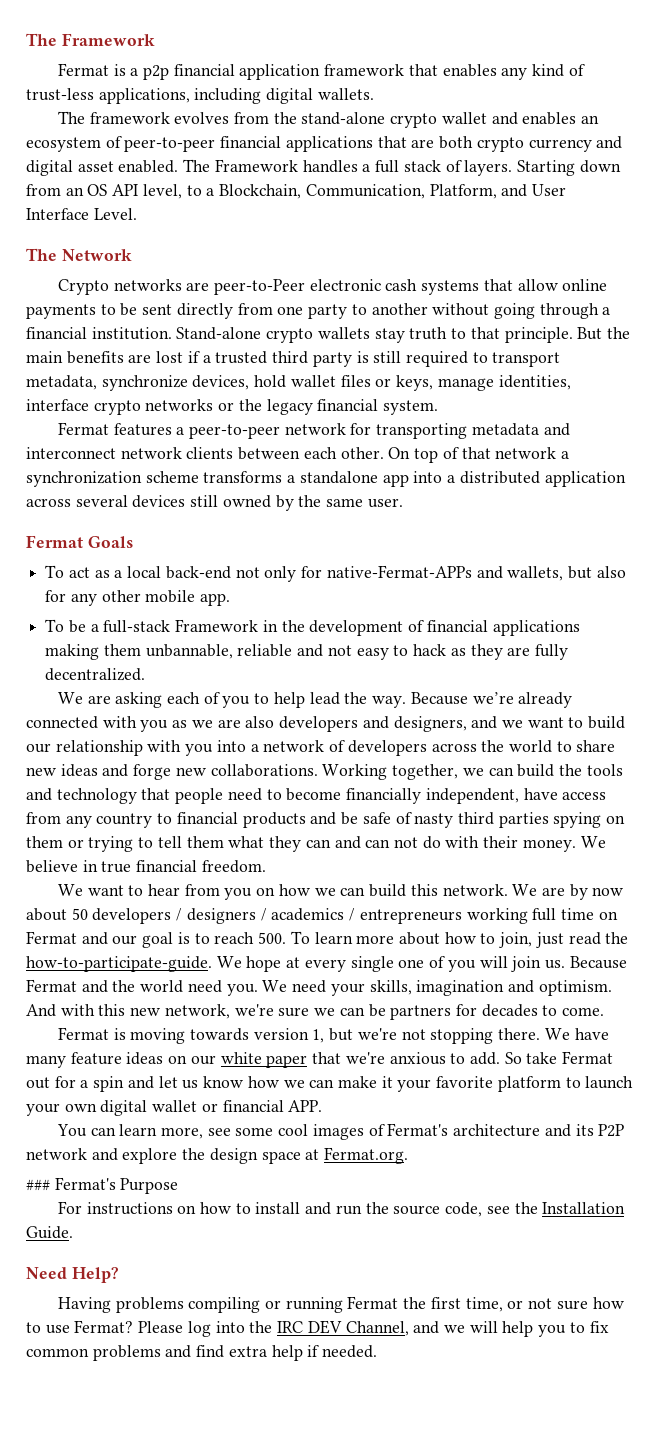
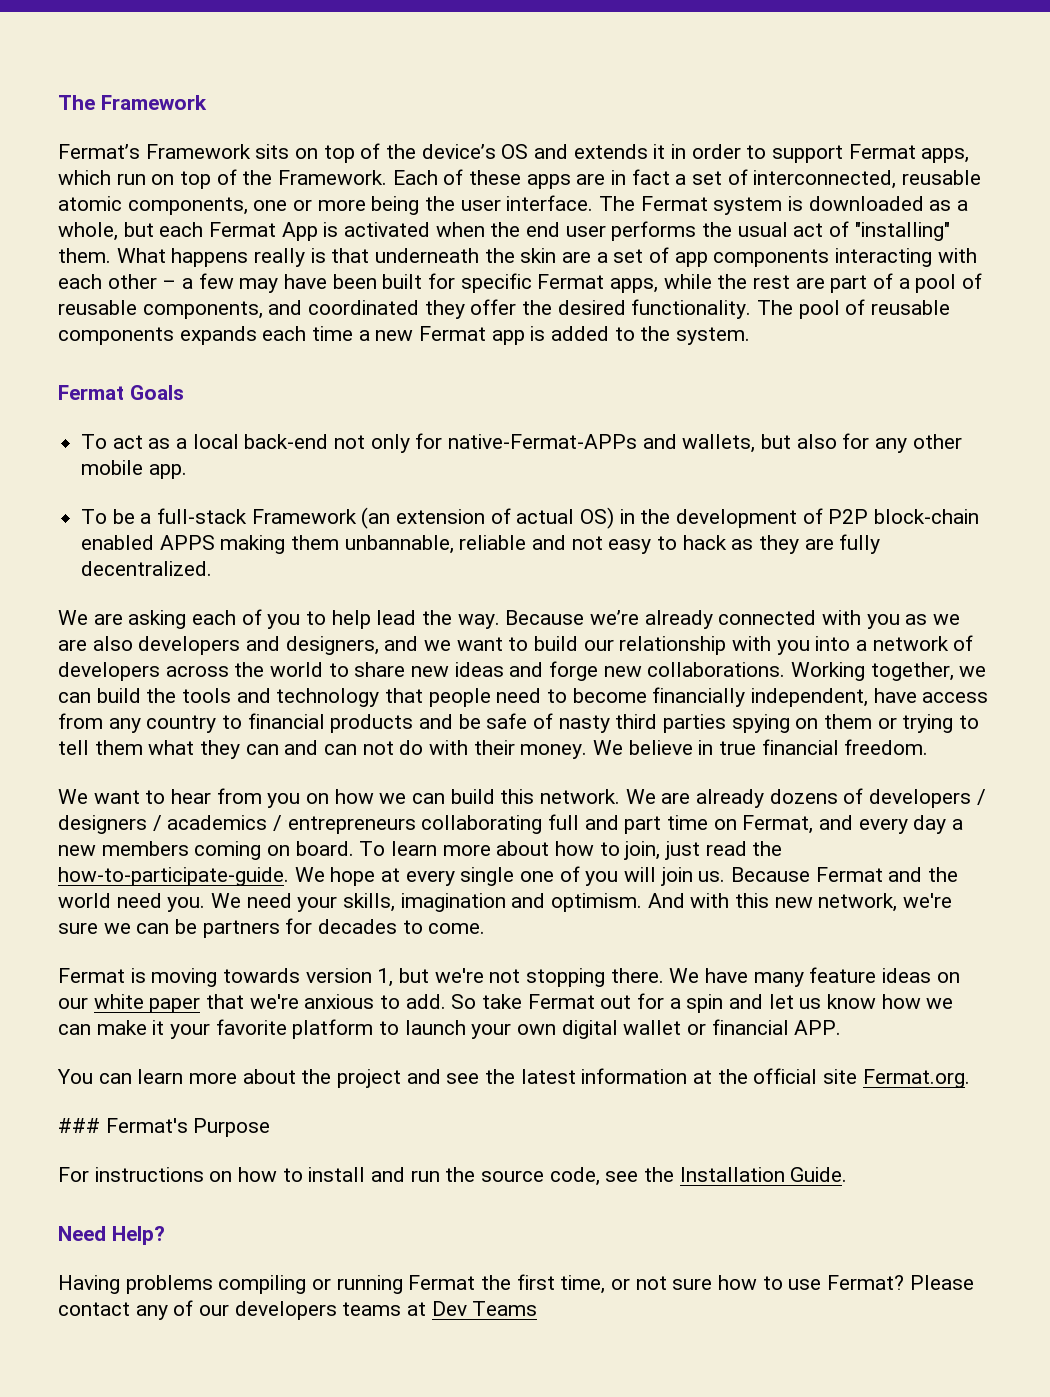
[57,63,585,80] [26,88,374,104] [57,111,600,128] [26,136,623,152] [26,159,621,176] [26,184,566,199] [26,208,137,220] [26,248,132,261] [57,279,608,295] [26,303,611,319] [26,327,630,343] [26,351,561,367] [26,375,571,391] [26,399,439,415] [57,422,570,439] [26,447,569,463] [26,471,626,487] [26,495,403,511] Fermat is a p2p financial application framework that enables any kind of trust-less applications, including digital wallets. // The framework evolves from the stand-alone crypto wallet and enables an ecosystem of peer-to-peer financial applications that are both crypto currency and digital asset enabled. The Framework handles a full stack of layers. Starting down from an OS API level, to a Blockchain, Communication, Platform, and User Interface Level. // The Network // Crypto networks are peer-to-Peer electronic cash systems that allow online payments to be sent directly from one party to another without going through a financial institution. Stand-alone crypto wallets stay truth to that principle. But the main benefits are lost if a trusted third party is still required to transport metadata, synchronize devices, hold wallet files or keys, manage identities, interface crypto networks or the legacy financial system. // Fermat features a peer-to-peer network for transporting metadata and interconnect network clients between each other. On top of that network a synchronization scheme transforms a standalone app into a distributed application across several devices still owned by the same user. -> [58,143,970,163] [58,169,982,189] [58,195,969,215] [58,221,950,241] [58,247,977,267] [58,273,983,293] [58,299,951,319] [58,326,751,345] Fermat’s Framework sits on top of the device’s OS and extends it in order to support Fermat apps, which run on top of the Framework. Each of these apps are in fact a set of interconnected, reusable atomic components, one or more being the user interface. The Fermat system is downloaded as a whole, but each Fermat App is activated when the end user performs the usual act of "installing" them. What happens really is that underneath the skin are a set of app components interacting with each other – a few may have been built for specific Fermat apps, while the rest are part of a pool of reusable components, and coordinated they offer the desired functionality. The pool of reusable components expands each time a new Fermat app is added to the system.
[262,620,580,636] in the development of financial applications -> [361,507,980,529] [81,535,215,550] (an extension of actual OS) in the development of P2P block-chain enabled APPS
[569,884,624,900] [26,908,88,921] by now about 50 -> [696,788,864,808] already dozens of
[466,908,618,924] [26,931,287,948] working full time on Fermat and our goal is to reach 500. -> [421,814,964,834] [58,841,354,860] collaborating full and part time on Fermat, and every day a new members coming on board.
[160,1123,625,1140] [26,1148,320,1164] more, see some cool images of Fermat's architecture and its P2P network and explore the design space at -> [189,1068,858,1088] more about the project and see the latest information at the official site
[187,1320,609,1337] [26,1345,378,1361] log into the IRC DEV Channel, and we will help you to fix common problems and find extra help if needed. -> [58,1300,538,1320] contact any of our developers teams at Dev Teams

